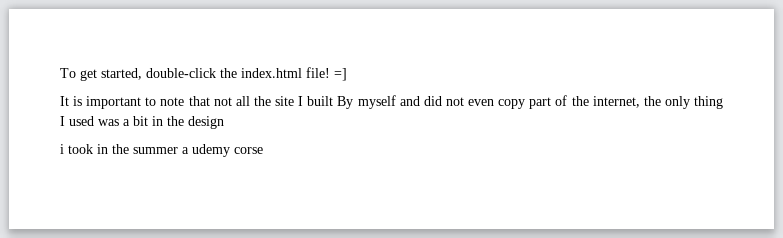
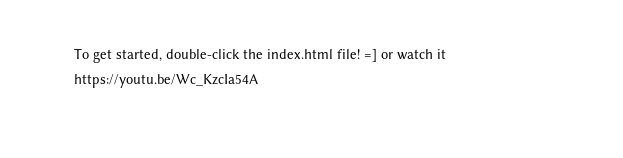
[60,95,724,109] [60,116,224,129] [60,144,263,157] // It is important to note that not all the site I built By myself and did not even copy part of the internet, the only thing I used was a bit in the design // i took in the summer a udemy corse -> [381,49,446,60] [74,74,258,88] or watch it https://youtu.be/Wc_KzcIa54A

